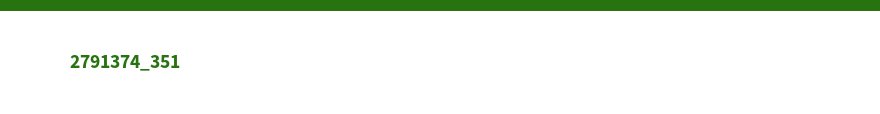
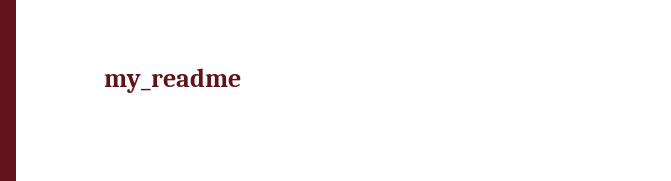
[70,55,180,71] 2791374_351 -> [104,68,241,93] my_readme

